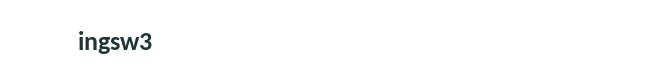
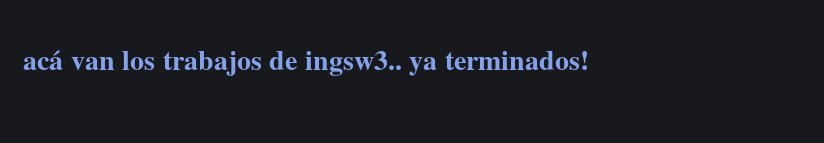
[78,31,152,54] ingsw3 -> [23,50,589,76] acá van los trabajos de ingsw3.. ya terminados!

